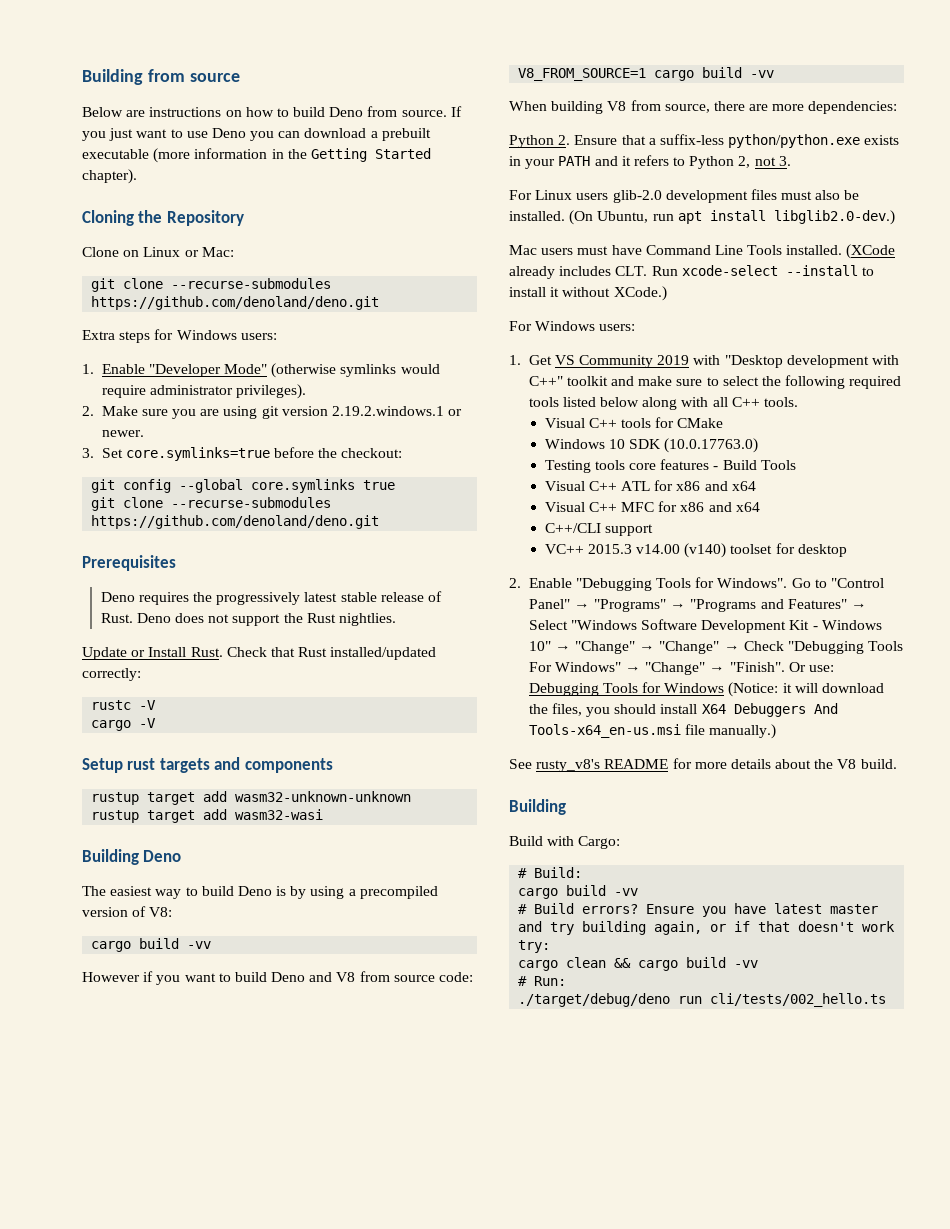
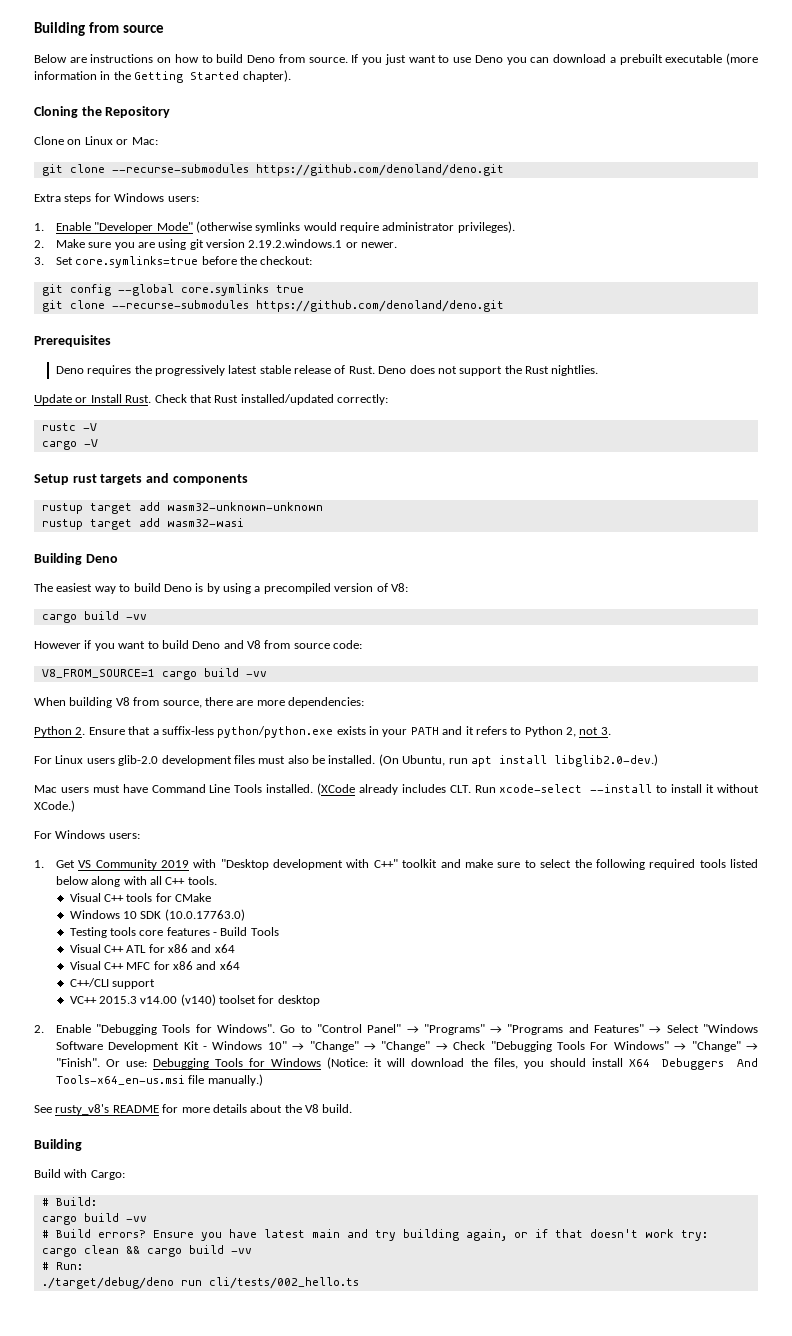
[830,904,879,914] master -> [311,1229,340,1238] main

